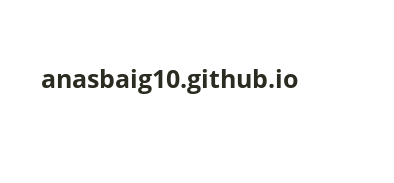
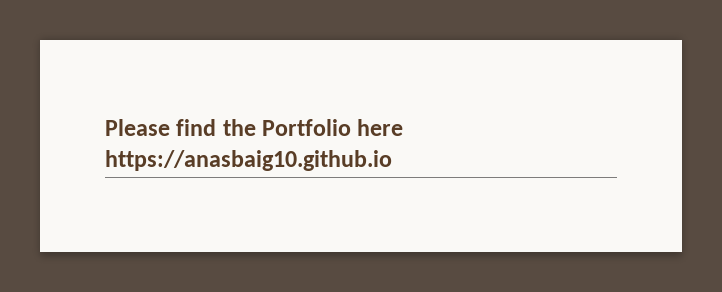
[41,69,298,94] anasbaig10.github.io -> [105,119,404,136] [105,150,392,171] Please find the Portfolio here https://anasbaig10.github.io

